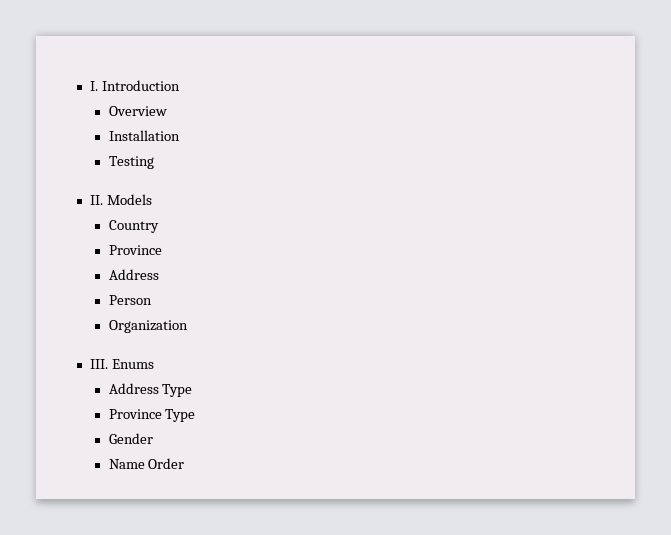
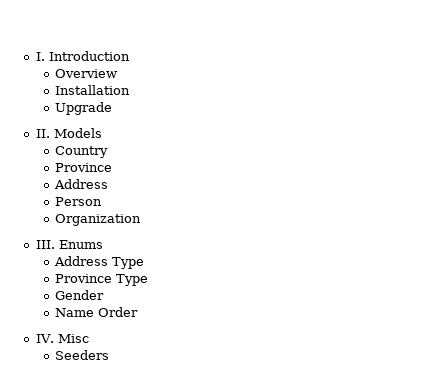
[108,156,154,169] Testing -> [55,102,113,115] Upgrade
(185, 463) none -> [35,334,89,343] [55,350,110,360] // IV. Misc // Seeders

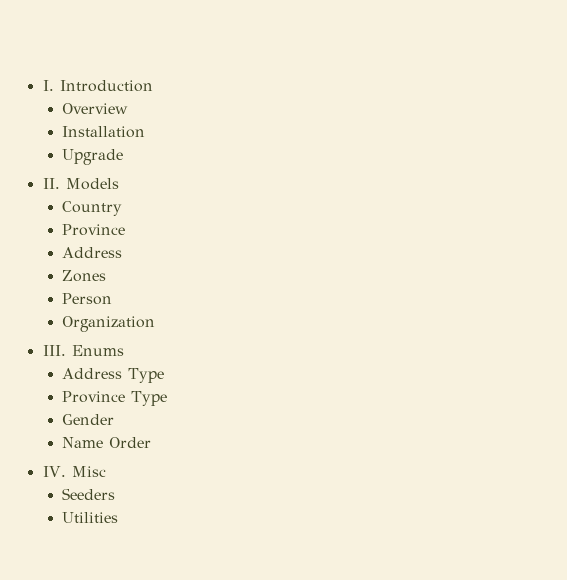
(109, 184) none -> [61,270,106,282] // Zones
(110, 355) none -> [61,512,118,523] // Utilities

